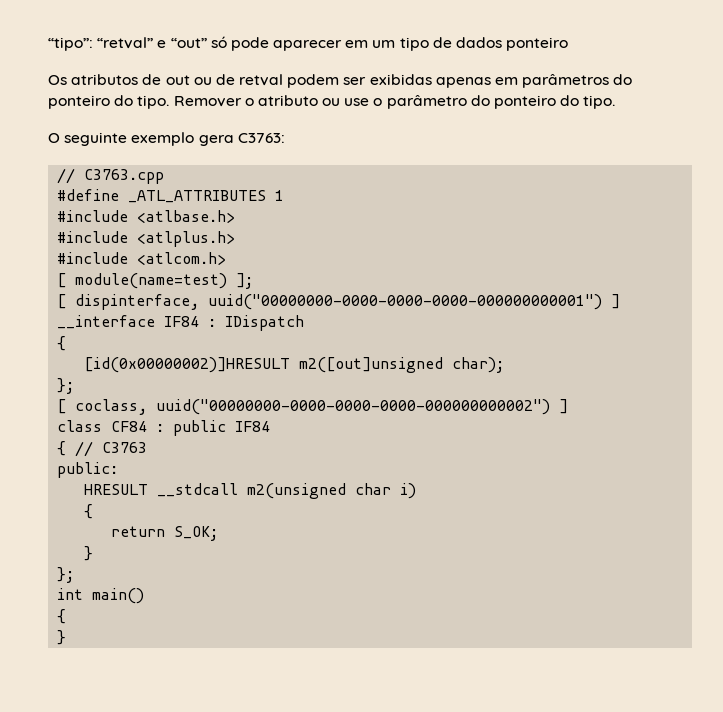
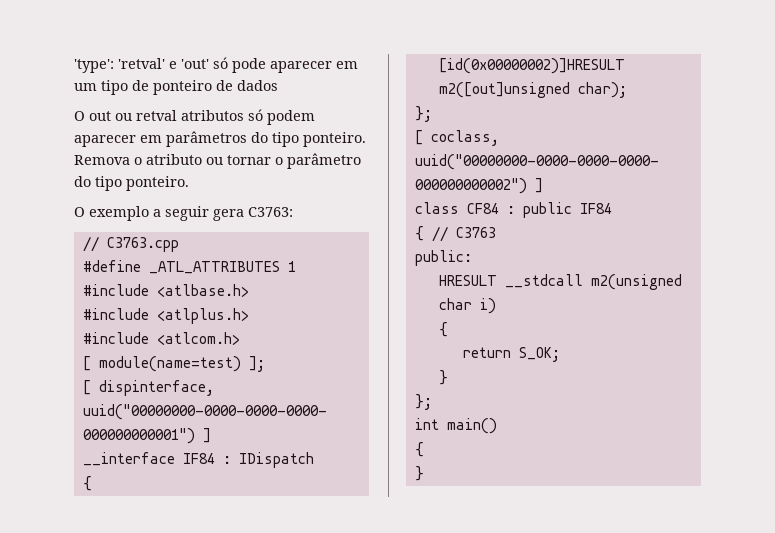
[48,37,207,51] “tipo”: “retval” e “out” -> [74,58,209,73] 'type': 'retval' e 'out'
(452, 42) none -> [153,80,233,95] ponteiro de
[506,37,569,51] [48,74,633,88] [48,95,242,109] ponteiro // Os atributos de out ou de retval podem ser exibidas apenas em parâmetros do ponteiro do tipo. Remover -> [74,109,315,125] [74,131,366,147] [74,155,130,165] // O out ou retval atributos só podem aparecer em parâmetros do tipo ponteiro. Remova
[344,98,370,106] use -> [227,155,271,165] tornar
[494,95,616,109] [48,132,195,146] ponteiro do tipo. // O seguinte exemplo -> [95,176,189,191] [74,206,209,221] tipo ponteiro. // O exemplo a seguir

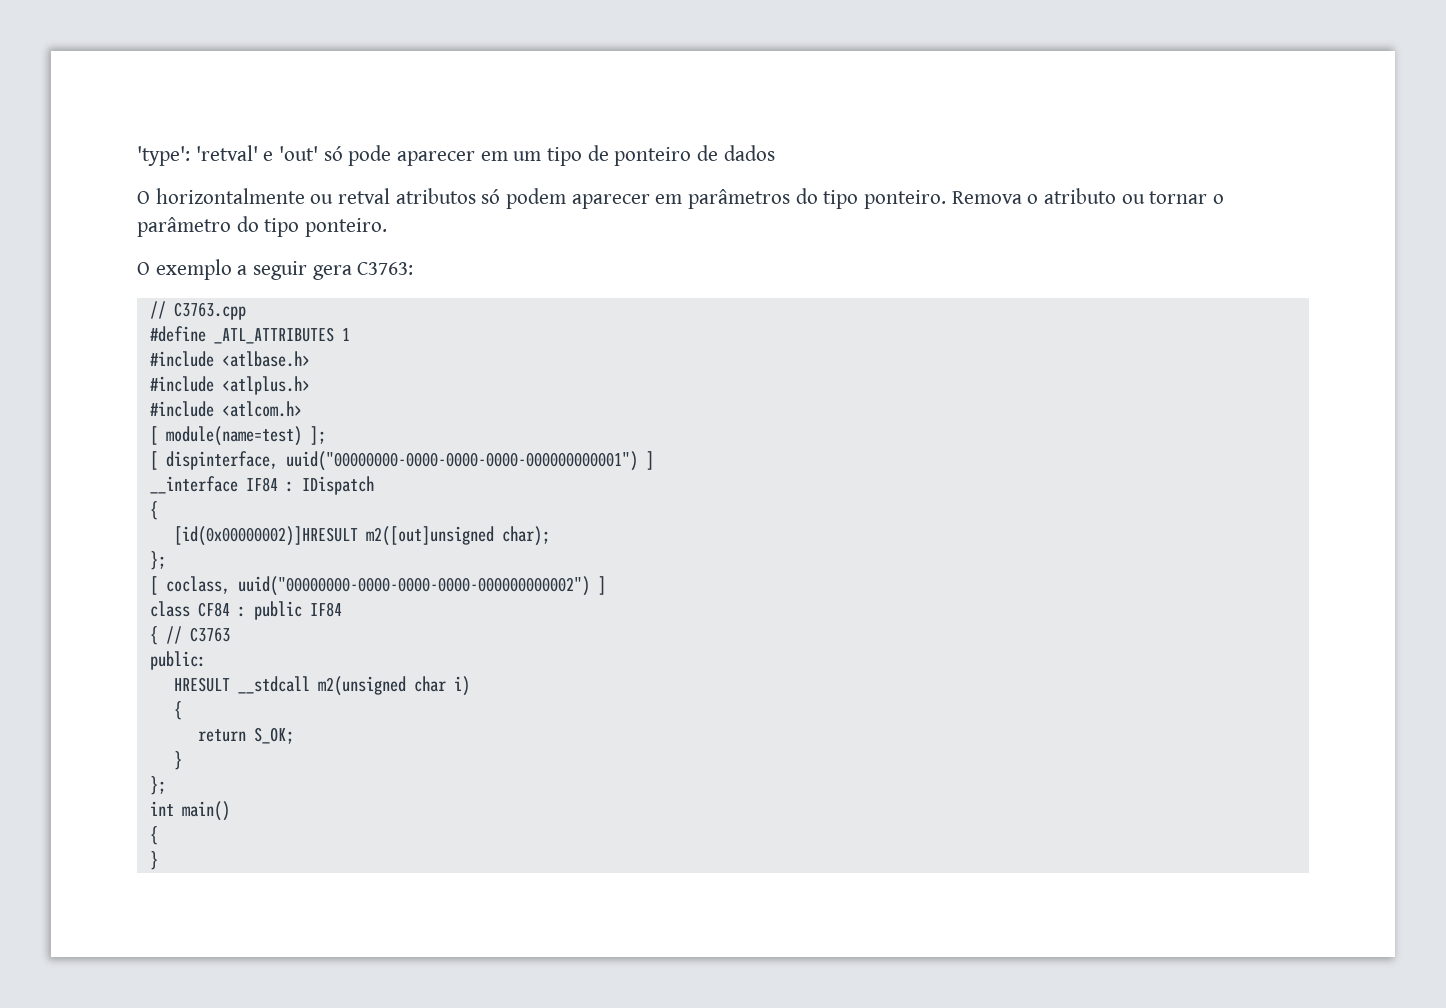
[89,111,111,121] out -> [155,188,305,204] horizontalmente

